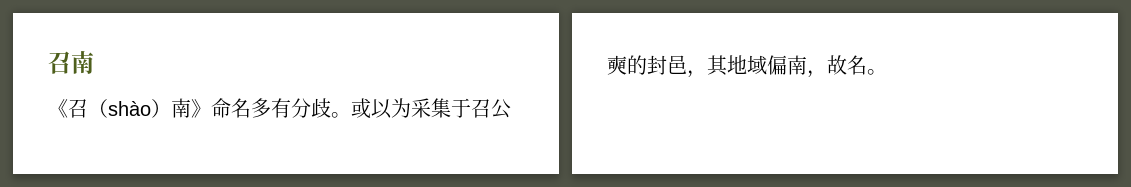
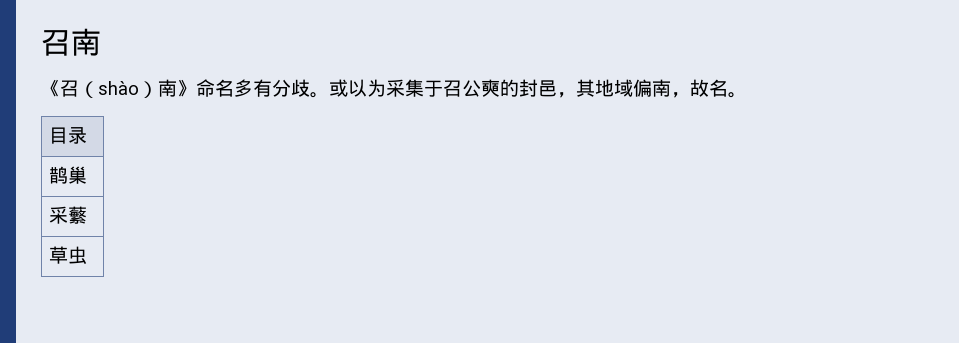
(887, 72) none -> [49,127,88,144] [49,166,88,184] [49,206,88,224] [49,246,88,264] // 目录 // 鹊巢 // 采蘩 // 草虫

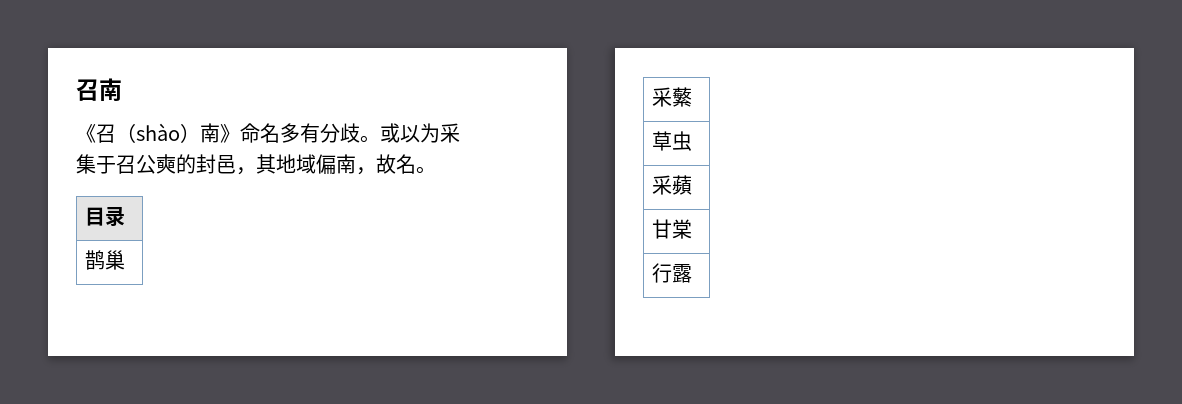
(88, 255) none -> [652,175,693,195] [652,219,693,239] [652,263,693,283] // 采蘋 // 甘棠 // 行露

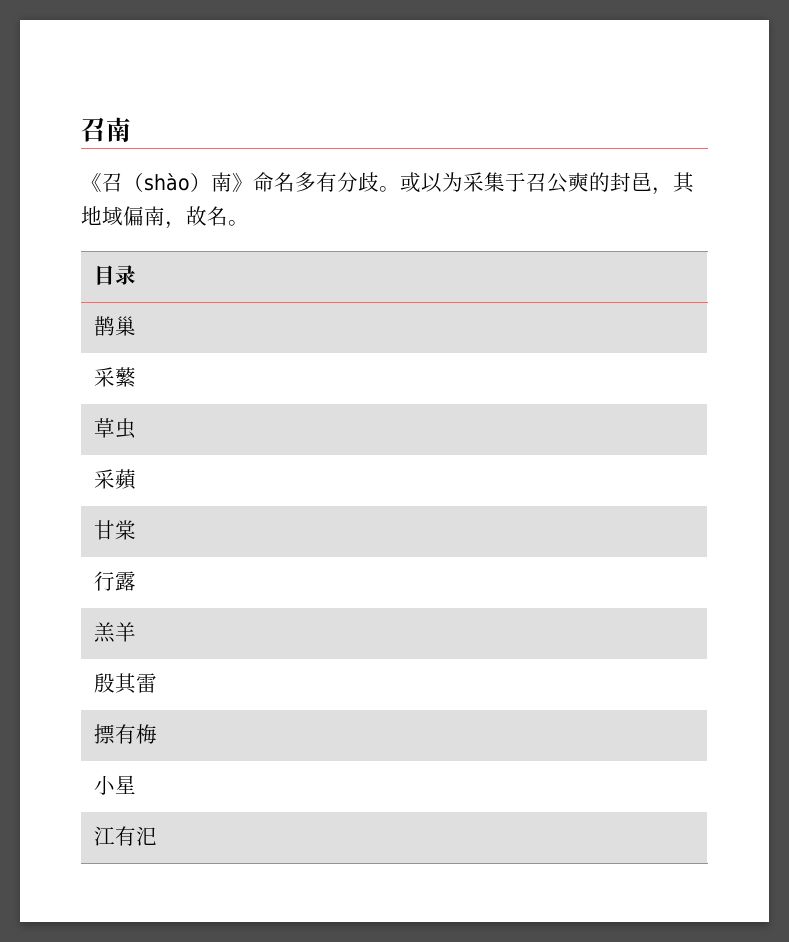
(693, 273) none -> [93,622,136,643] [93,673,157,694] [93,724,157,744] [93,775,136,795] [93,826,157,846] // 羔羊 // 殷其雷 // 摽有梅 // 小星 // 江有汜

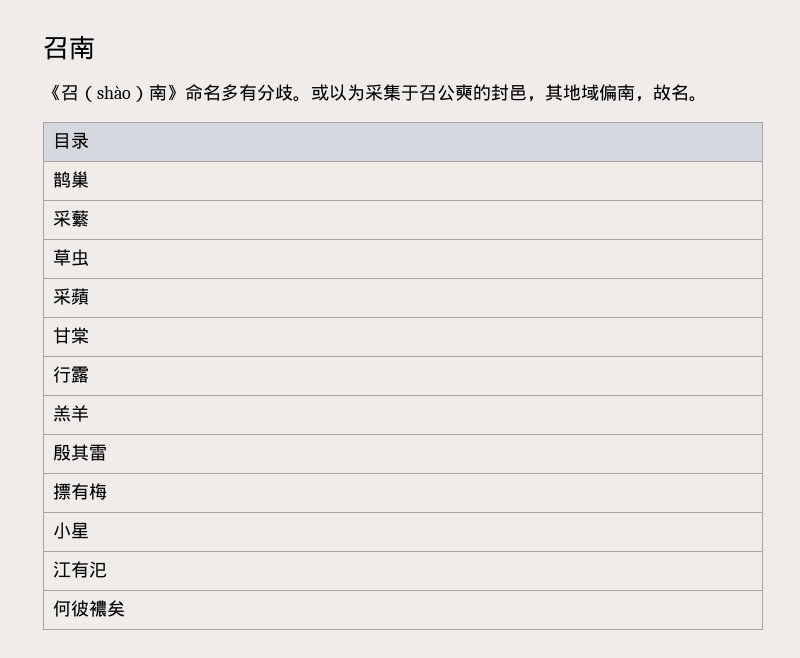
(157, 836) none -> [53,600,126,617] // 何彼襛矣

